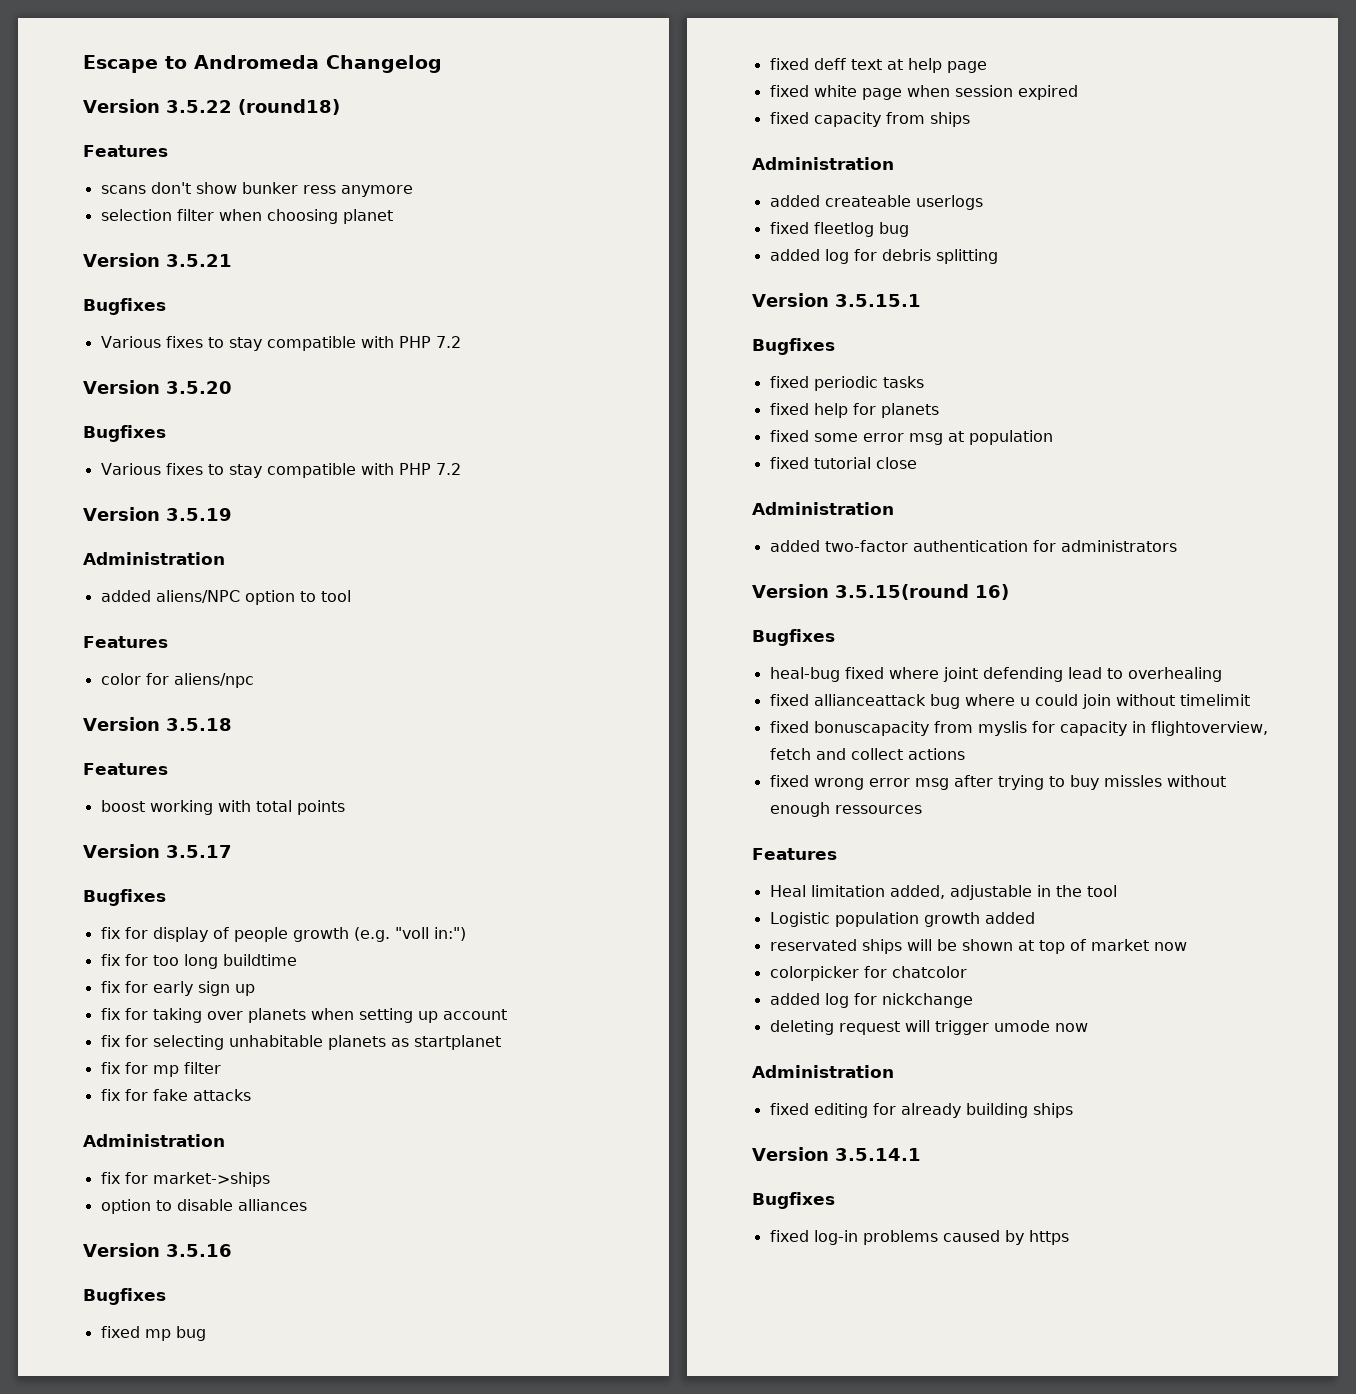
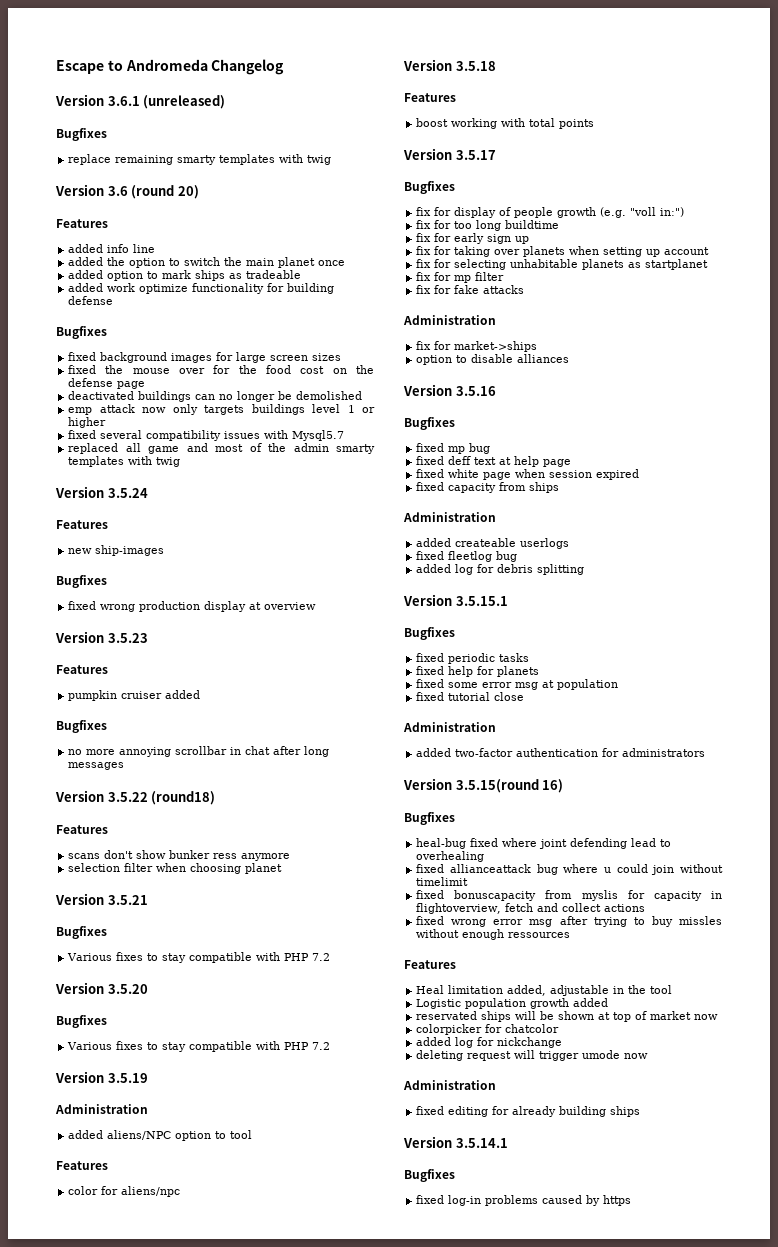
(442, 64) none -> [55,94,226,109] [56,128,107,141] [68,154,332,165] [55,184,199,199] [56,219,108,228] [68,244,156,253] [68,257,346,268] [68,270,302,281] [68,283,335,294] [68,296,114,305] [56,326,107,339] [68,352,342,363] [68,365,374,374] [68,378,146,389] [68,391,363,402] [68,404,376,415] [68,417,107,428] [68,430,345,441] [68,443,376,454] [68,456,181,467] [55,486,148,498] [56,520,108,529] [68,545,165,556] [56,575,107,588] [68,601,317,612] [55,631,148,643] [56,665,108,674] [68,690,201,701] [56,720,107,733] [68,746,330,757] [68,762,125,770] // Version 3.6.1 (unreleased) // Bugfixes // replace remaining smarty templates with twig // Version 3.6 (round 20) // Features // added info line // added the option to switch the main planet once // added option to mark ships as tradeable // added work optimize functionality for building defense // Bugfixes // fixed background images for large screen sizes // fixed the mouse over for the food cost on the defense page // deactivated buildings can no longer be demolished // emp attack now only targets buildings level 1 or higher // fixed several compatibility issues with Mysql5.7 // replaced all game and most of the admin smarty templates with twig // Version 3.5.24 // Features // new ship-images // Bugfixes // fixed wrong production display at overview // Version 3.5.23 // Features // pumpkin cruiser added // Bugfixes // no more annoying scrollbar in chat after long messages

